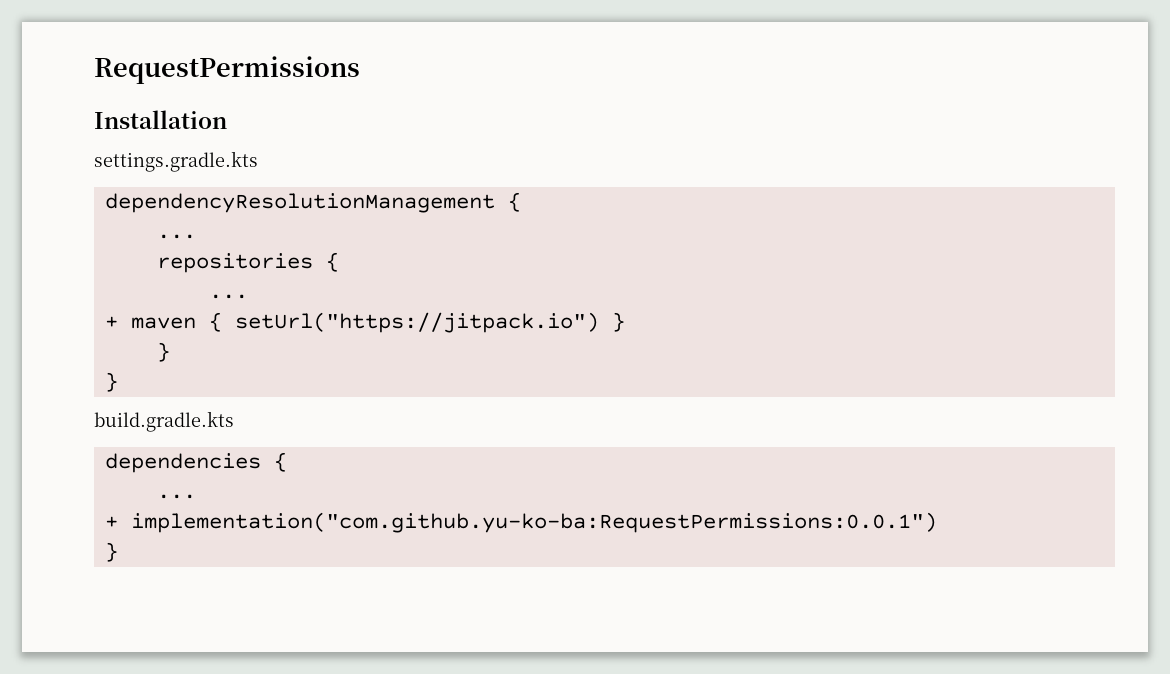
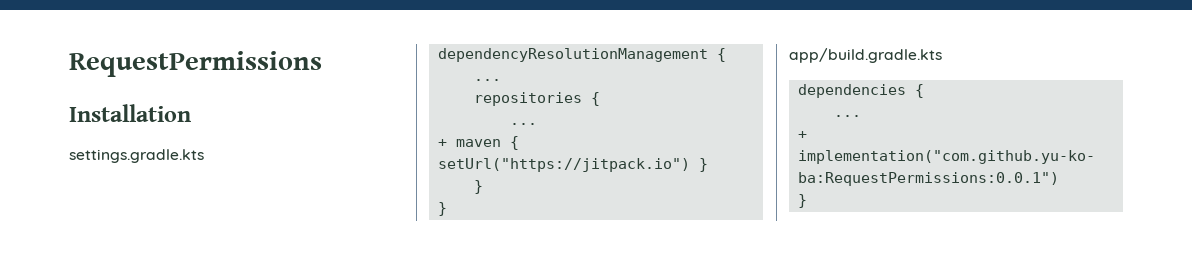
[94,411,234,432] build.gradle.kts -> [789,48,942,63] app/build.gradle.kts

